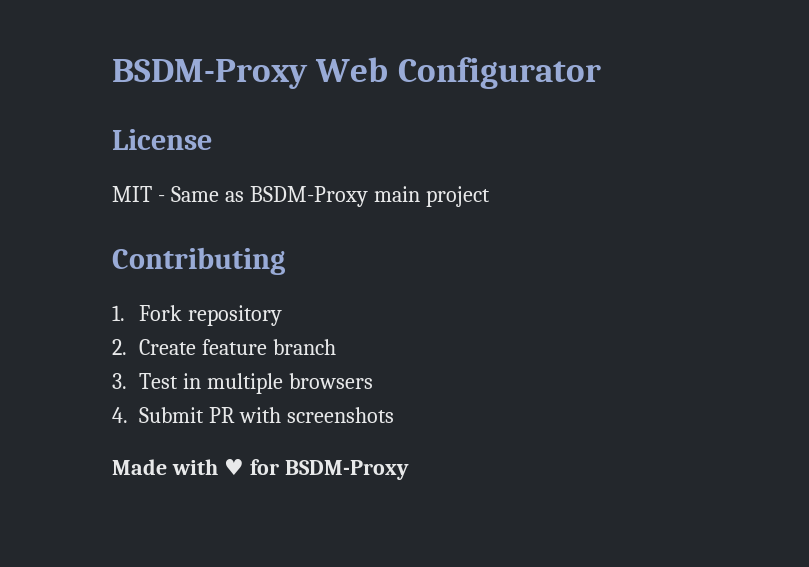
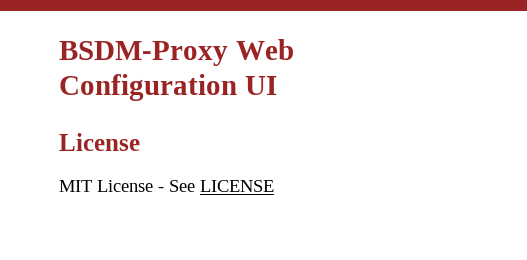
[397,57,601,89] Configurator -> [59,74,277,101] Configuration UI
[157,186,490,207] [112,247,285,275] [112,305,283,326] [112,339,337,355] [112,373,374,394] [112,407,395,423] [112,458,409,480] - Same as BSDM-Proxy main project // Contributing // 1. Fork repository // 2. Create feature branch // 3. Test in multiple browsers // 4. Submit PR with screenshots // Made with ♥ for BSDM-Proxy -> [97,180,274,192] License - See LICENSE

